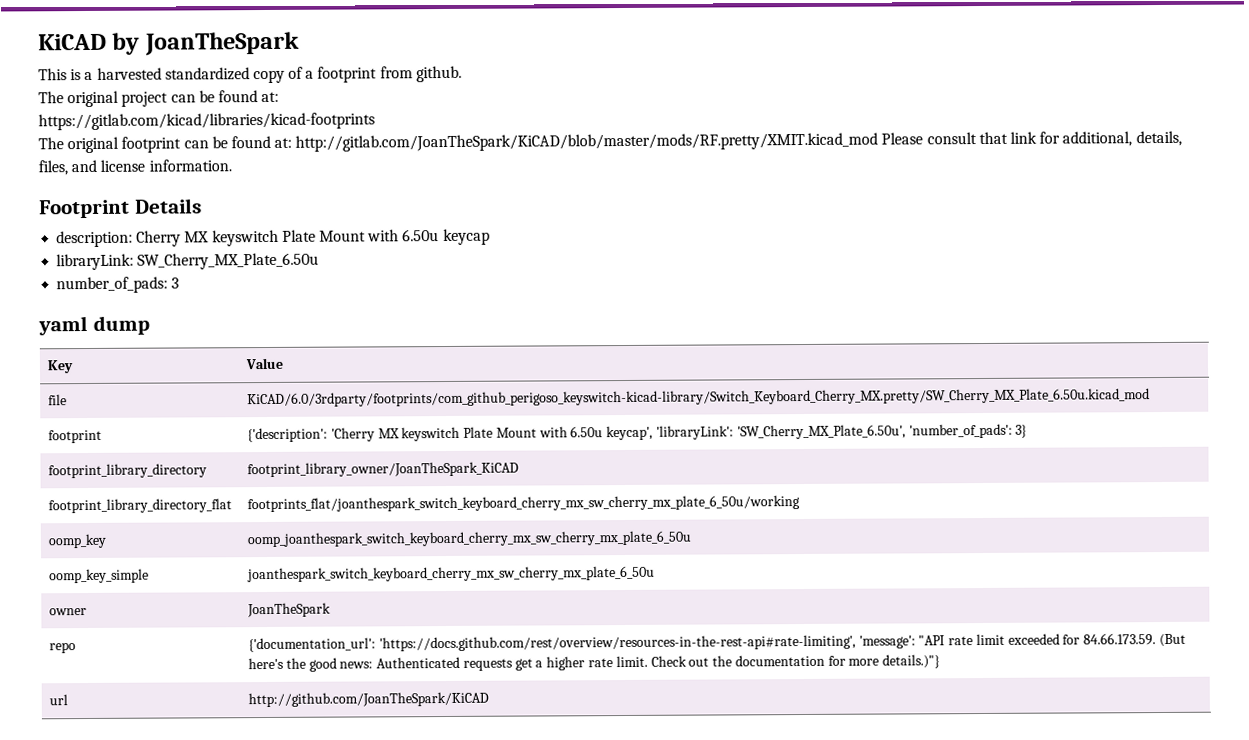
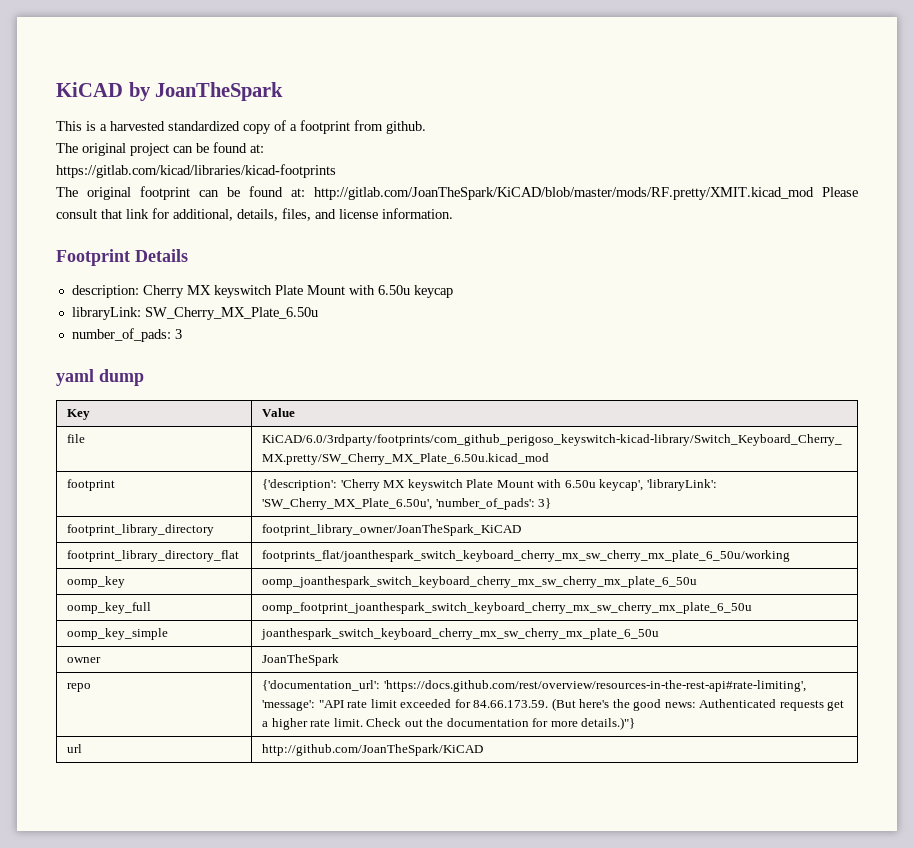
(691, 539) none -> [67,602,152,614] [262,602,753,614] // oomp_key_full | oomp_footprint_joanthespark_switch_keyboard_cherry_mx_sw_cherry_mx_plate_6_50u

